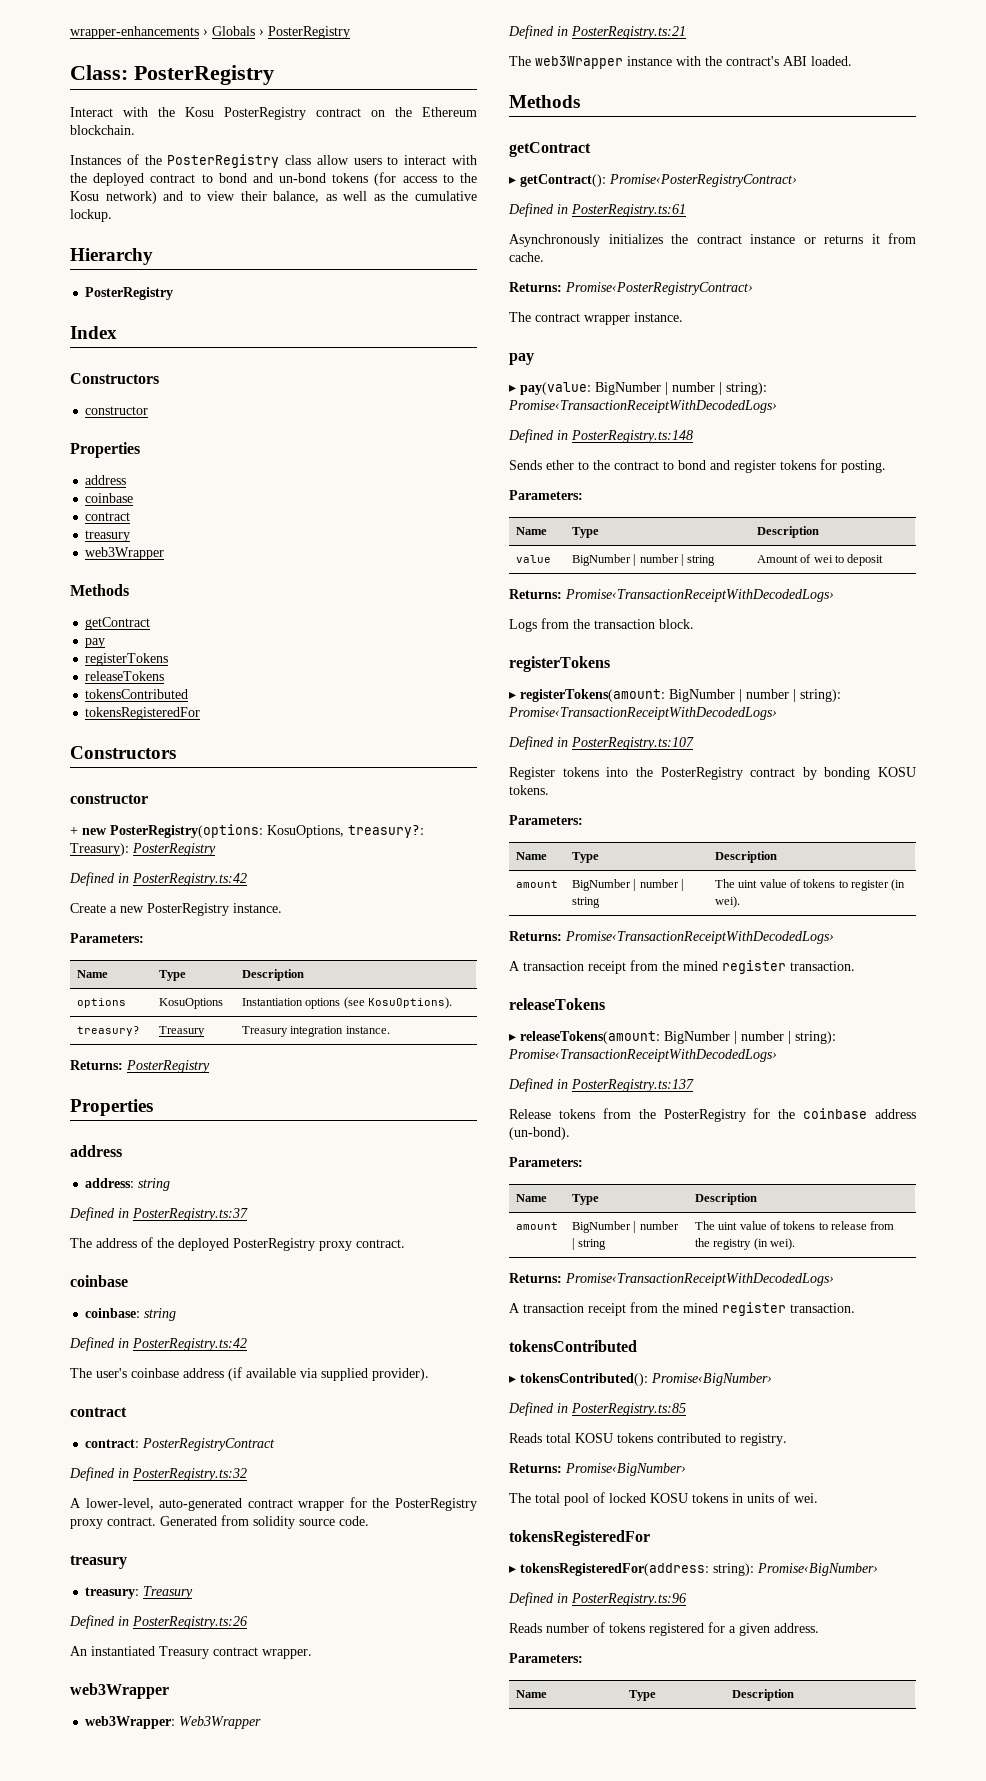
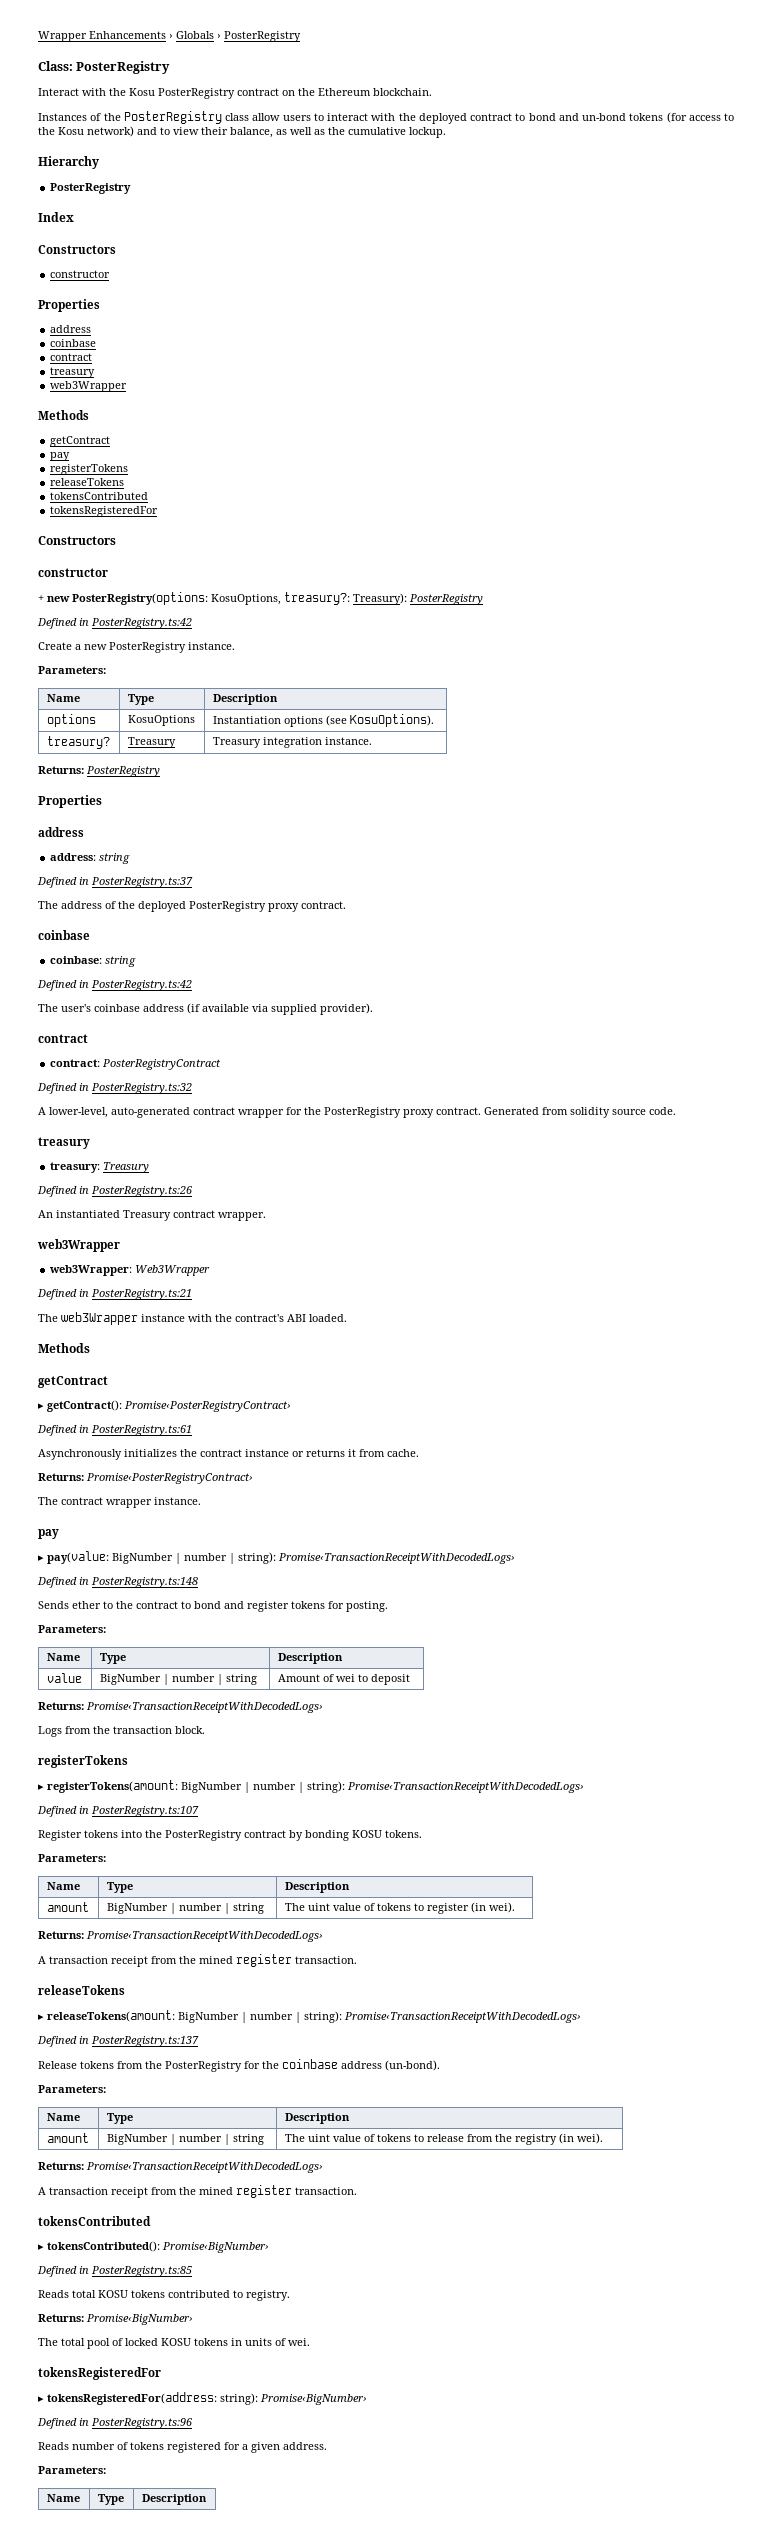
[70,26,199,39] wrapper-enhancements -> [38,31,166,42] Wrapper Enhancements

